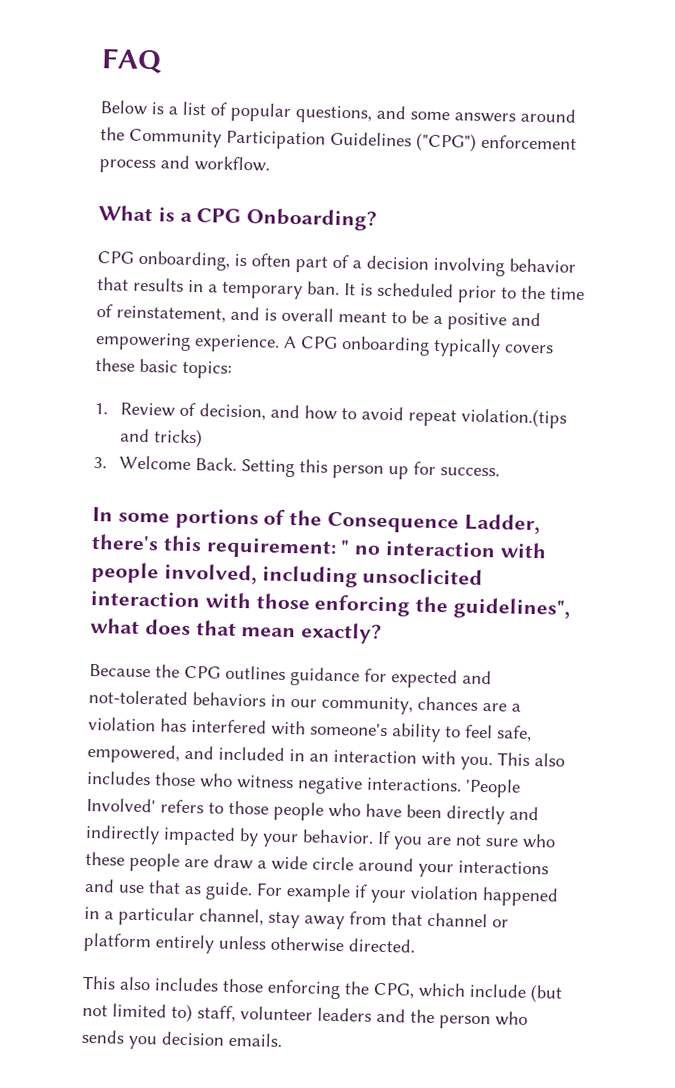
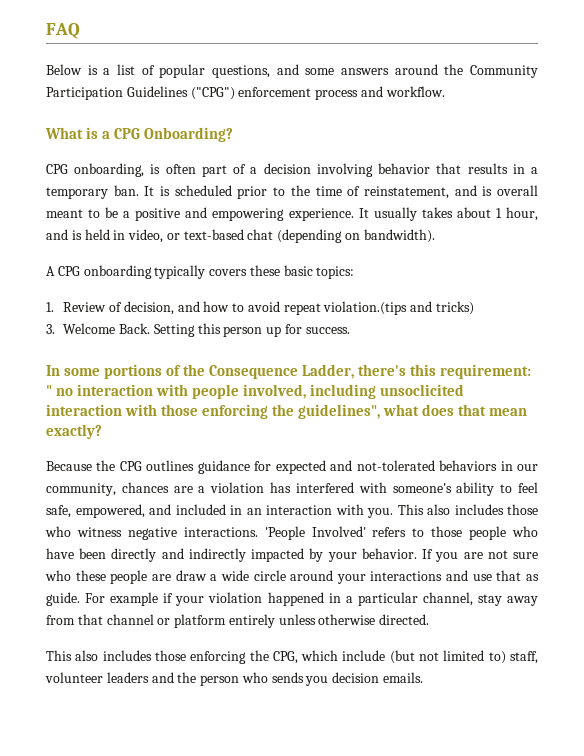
(280, 343) none -> [358,207,539,221] [46,229,435,243] It usually takes about 1 hour, and is held in video, or text-based chat (depending on bandwidth). //

